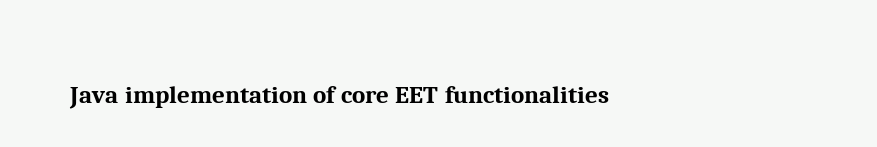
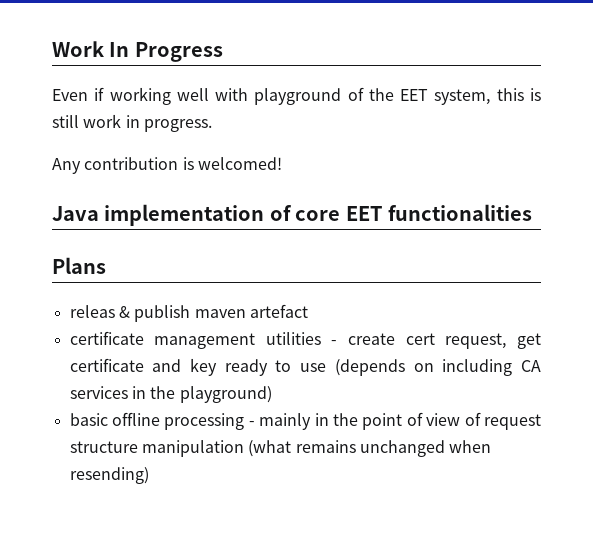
(69, 98) none -> [52,41,223,62] [52,87,541,105] [52,114,212,132] [52,157,282,174] Work In Progress // Even if working well with playground of the EET system, this is still work in progress. // Any contribution is welcomed! //
(610, 94) none -> [52,257,106,274] [69,304,308,322] [69,331,541,349] [69,358,541,376] [69,386,272,403] [69,412,541,430] [69,440,492,457] [69,467,149,484] // Plans // releas & publish maven artefact // certificate management utilities - create cert request, get certificate and key ready to use (depends on including CA services in the playground) // basic offline processing - mainly in the point of view of request structure manipulation (what remains unchanged when resending)

